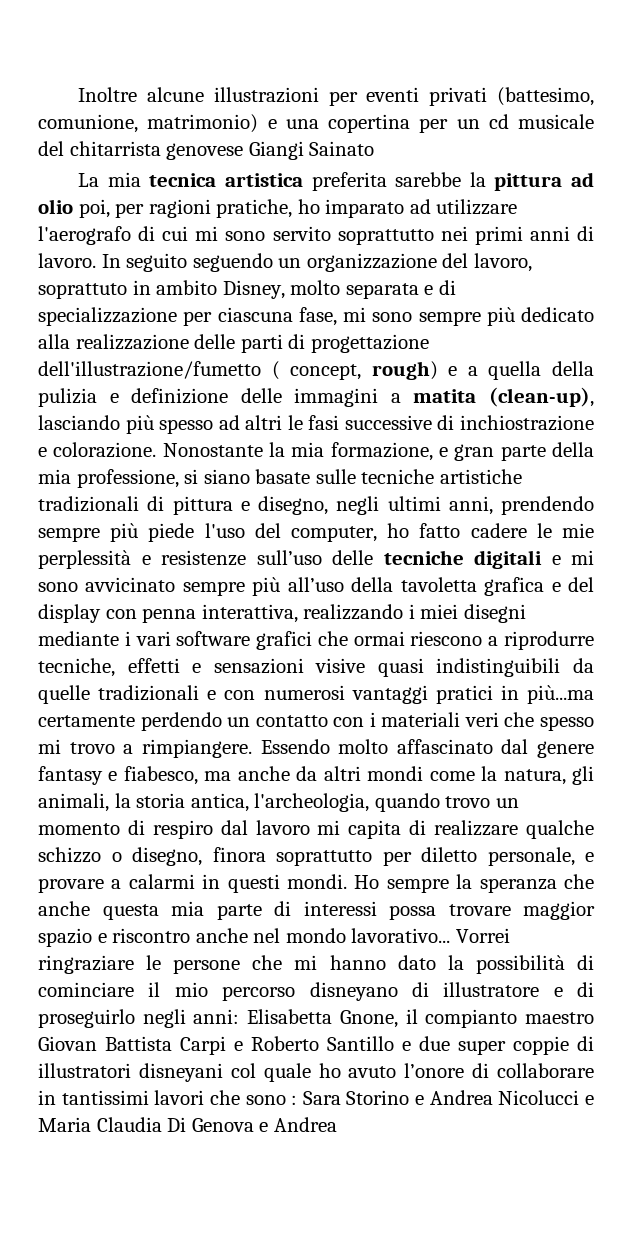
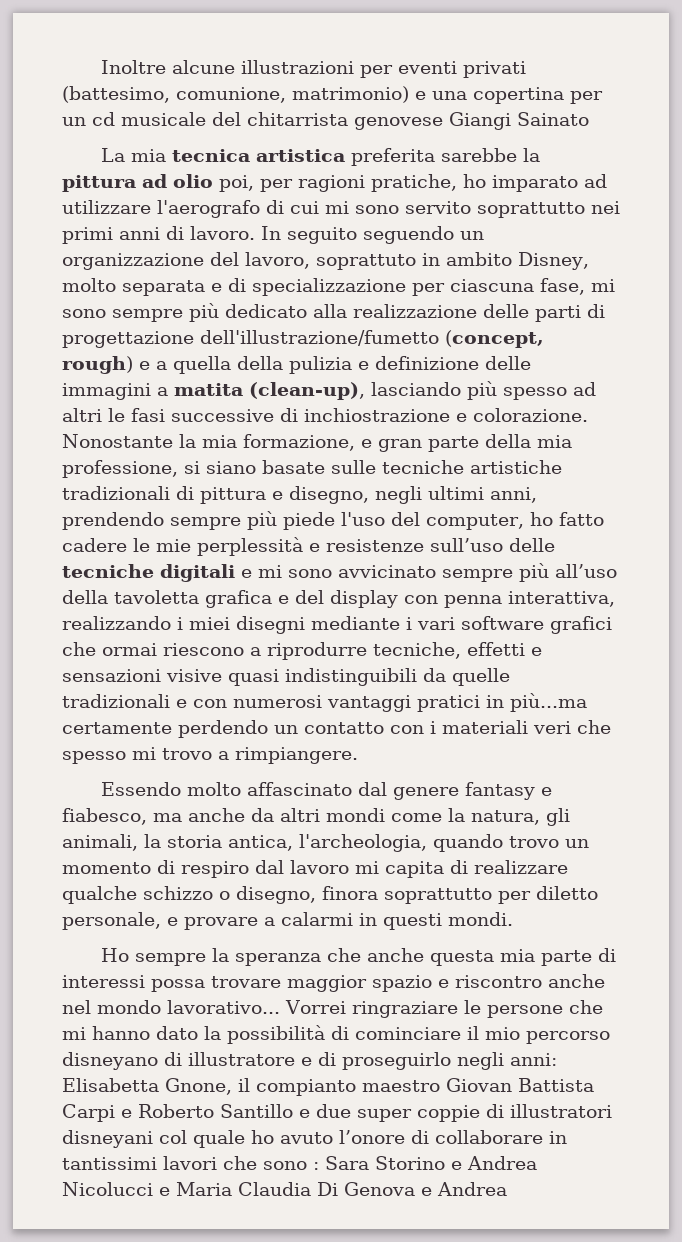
[271,361,362,380] ( concept, -> [445,330,544,348] (concept,
(252, 748) none -> (358, 755) //
(347, 881) none -> (513, 919) //

